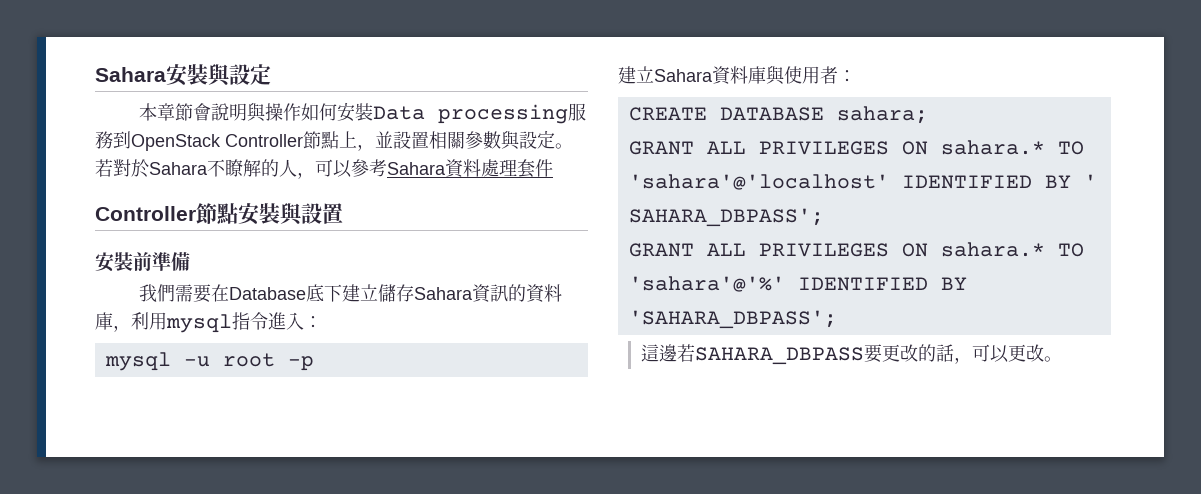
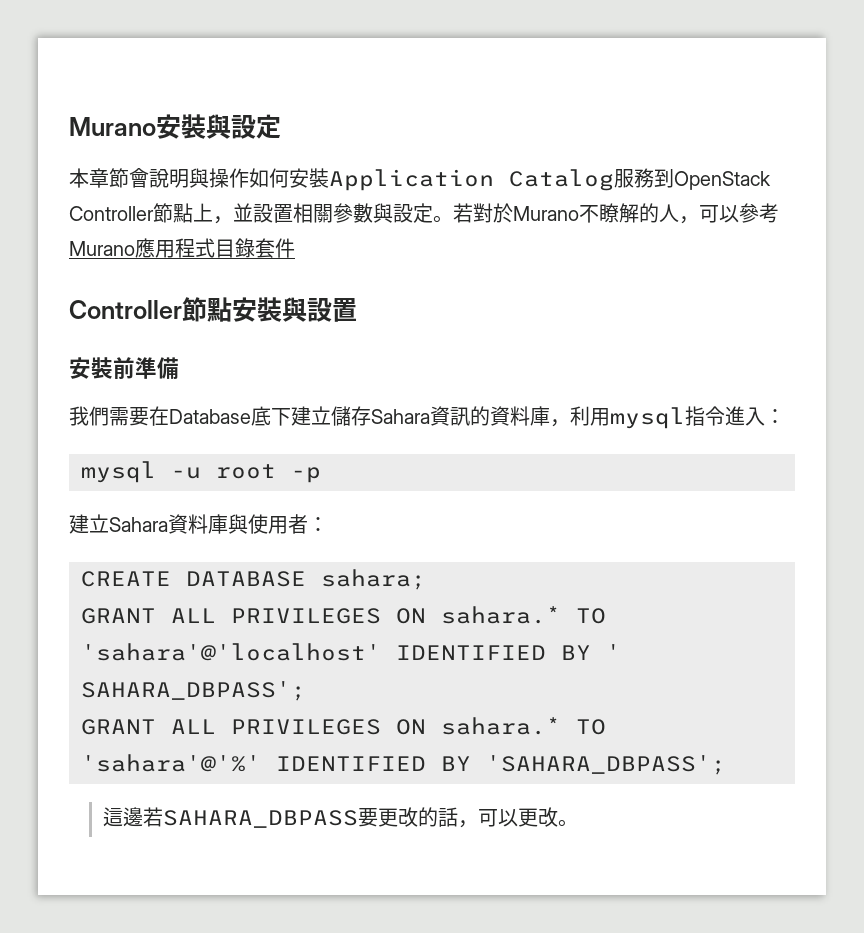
[95,67,166,82] Sahara -> [69,117,156,136] Murano
[373,104,569,124] Data processing -> [329,169,614,191] Application Catalog
[149,162,208,175] Sahara -> [513,206,579,221] Murano
[387,159,517,178] Sahara資料處理 -> [69,238,255,258] Murano應用程式目錄

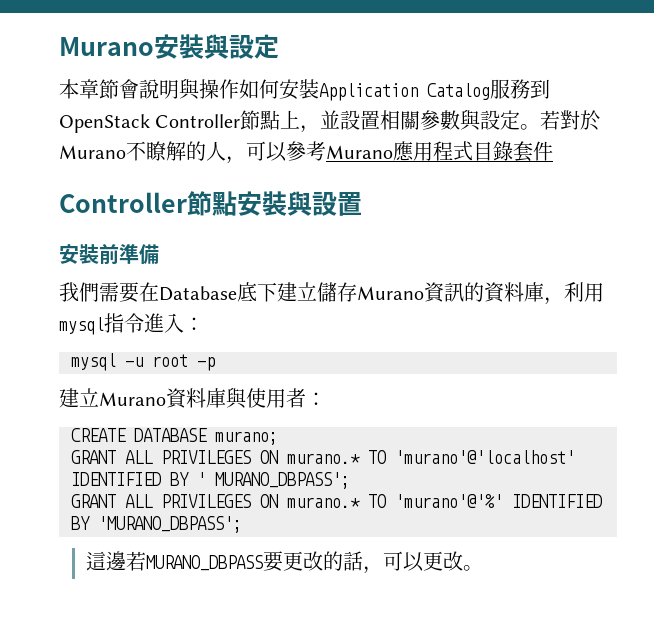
[371,409,430,424] Sahara -> [357,286,424,300] Murano
[109,517,168,532] Sahara -> [99,392,166,406] Murano
[321,569,426,590] [81,606,606,624] [81,643,381,661] sahara; // GRANT ALL PRIVILEGES ON sahara.* TO 'sahara'@'localhost' -> [215,431,278,445] [71,450,575,464] murano; // GRANT ALL PRIVILEGES ON murano.* TO 'murano'@'localhost'
[81,681,306,701] [81,717,606,735] [81,754,726,775] SAHARA_DBPASS'; // GRANT ALL PRIVILEGES ON sahara.* TO 'sahara'@'%' IDENTIFIED BY 'SAHARA_DBPASS'; -> [215,472,350,489] [71,494,602,508] [71,516,242,533] MURANO_DBPASS'; // GRANT ALL PRIVILEGES ON murano.* TO 'murano'@'%' IDENTIFIED BY 'MURANO_DBPASS';
[163,810,359,828] SAHARA_DBPASS -> [145,555,263,571] MURANO_DBPASS

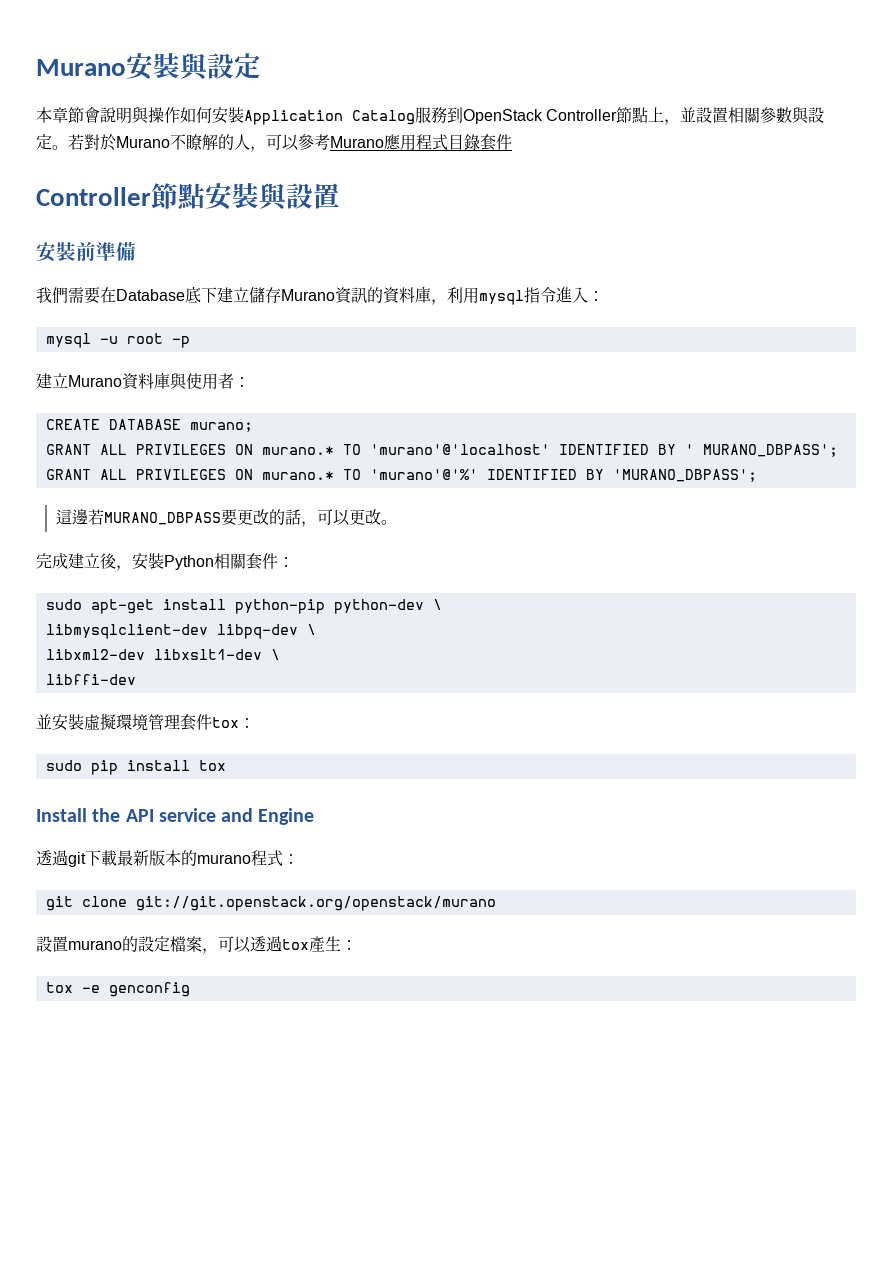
(483, 568) none -> [36,553,294,571] [45,599,442,614] [45,624,316,639] [45,649,280,660] [45,674,136,685] [36,713,255,731] [45,760,226,775] [36,808,315,825] [36,850,299,867] [45,896,496,911] [36,936,357,954] [45,982,190,997] // 完成建立後，安裝Python相關套件： // sudo apt-get install python-pip python-dev \ // libmysqlclient-dev libpq-dev \ // libxml2-dev libxslt1-dev \ // libffi-dev // 並安裝虛擬環境管理套件tox： // sudo pip install tox // Install the API service and Engine // 透過git下載最新版本的murano程式： // git clone git://git.openstack.org/openstack/murano // 設置murano的設定檔案，可以透過tox產生： // tox -e genconfig

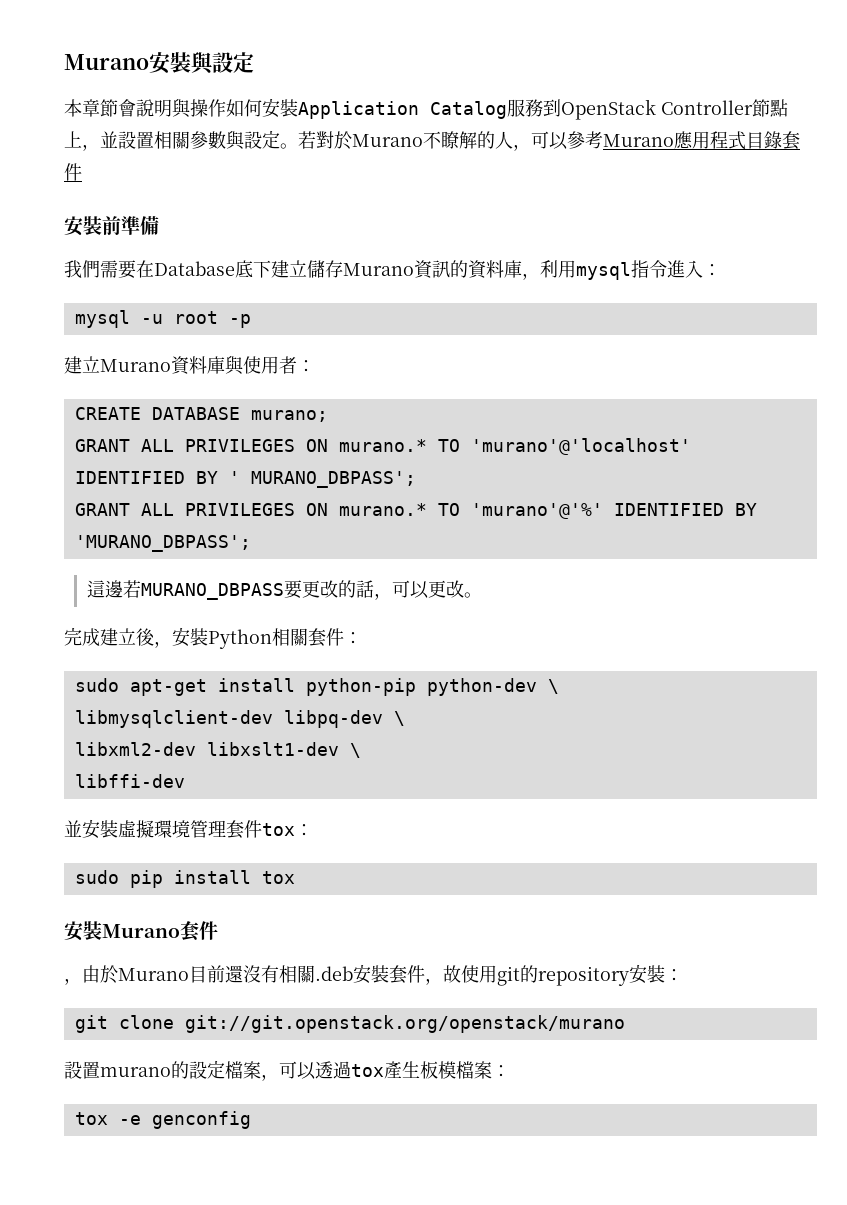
[36,183,340,211] // Controller節點安裝與設置 -> (82, 172) none
[36,808,315,825] [36,850,283,867] Install the API service and Engine // 透過git下載最新版本的murano程式 -> [64,921,218,941] [64,964,665,986] 安裝Murano套件 // ，由於Murano目前還沒有相關.deb安裝套件，故使用git的repository安裝
(341, 943) none -> [420,1061,492,1079] 板模檔案

